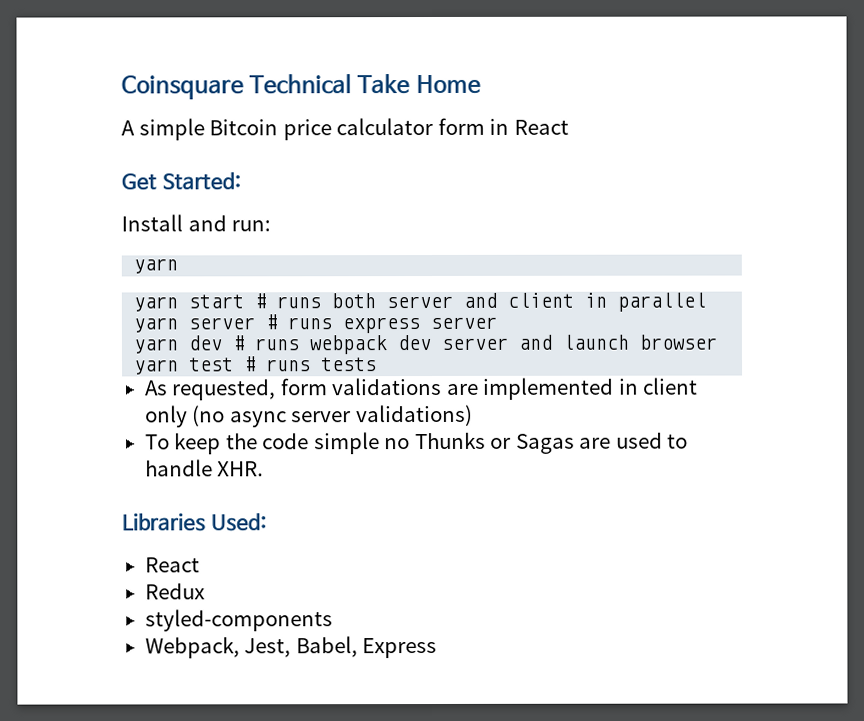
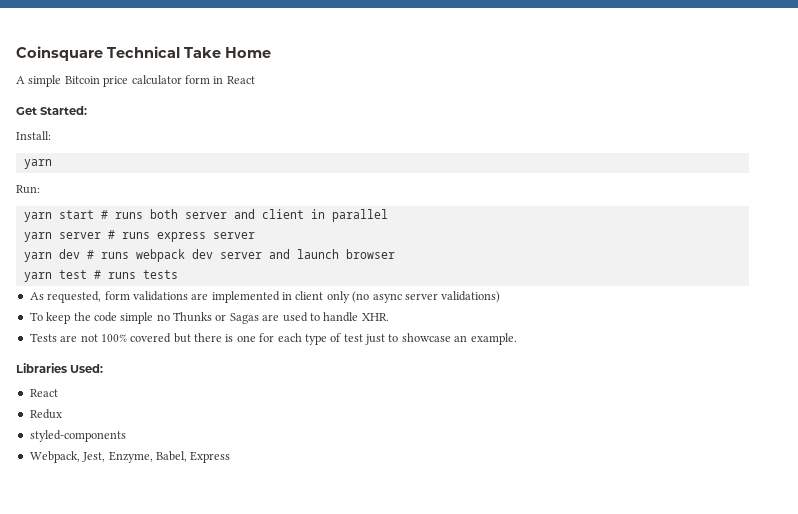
[121,214,272,232] [133,258,179,274] Install and run: // yarn -> [16,131,51,140] [23,159,52,169] [16,185,40,194] Install: // yarn // Run:
(265, 469) none -> [29,333,517,345] // Tests are not 100% covered but there is one for each type of test just to showcase an example.
(292, 648) none -> [108,451,153,463] Enzyme,

